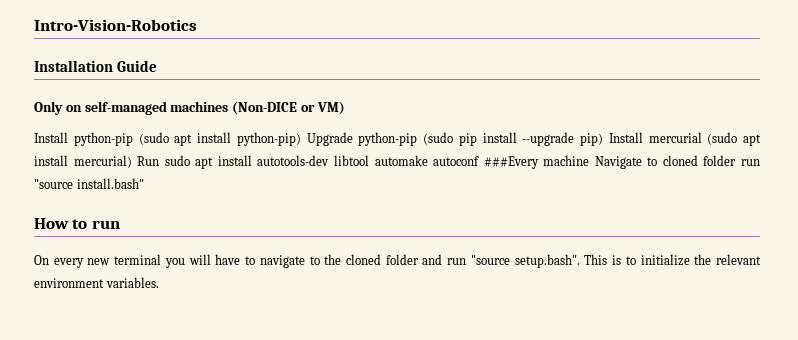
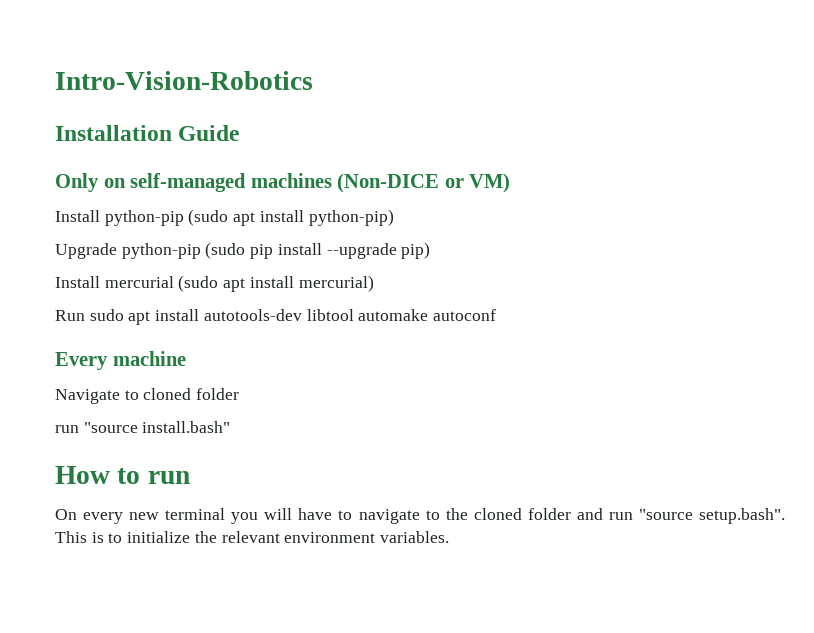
(301, 139) none -> (394, 217) //
(603, 139) none -> (431, 250) //
(132, 161) none -> (374, 283) //
[483,156,539,169] ###Every -> [55,352,108,370] // Every
(590, 160) none -> (186, 358) //
(737, 160) none -> (240, 394) //

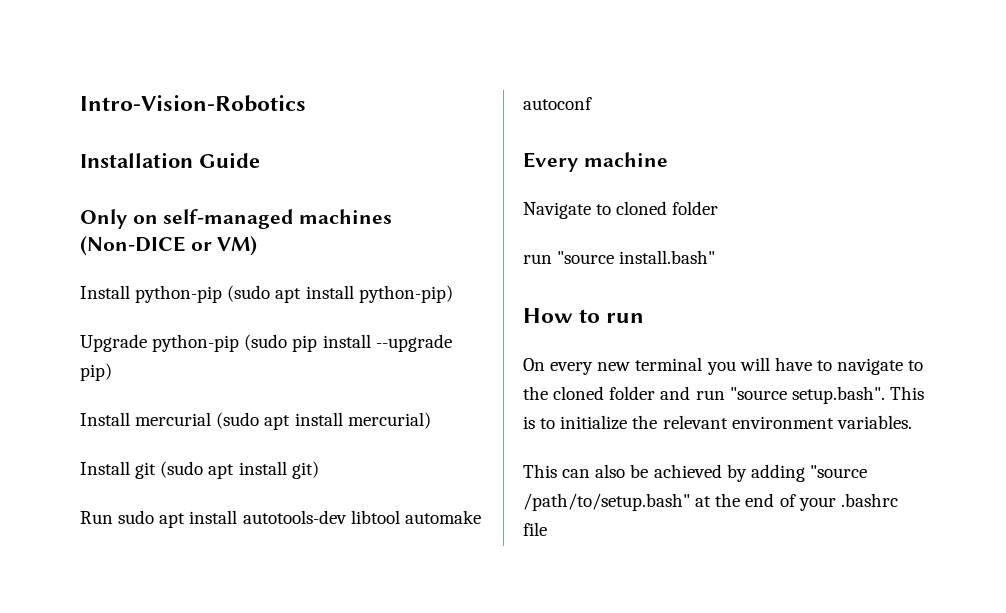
(374, 283) none -> [80,461,319,479] // Install git (sudo apt install git)
(450, 537) none -> [523,464,867,482] [523,493,898,511] [523,522,547,536] // This can also be achieved by adding "source /path/to/setup.bash" at the end of your .bashrc file

